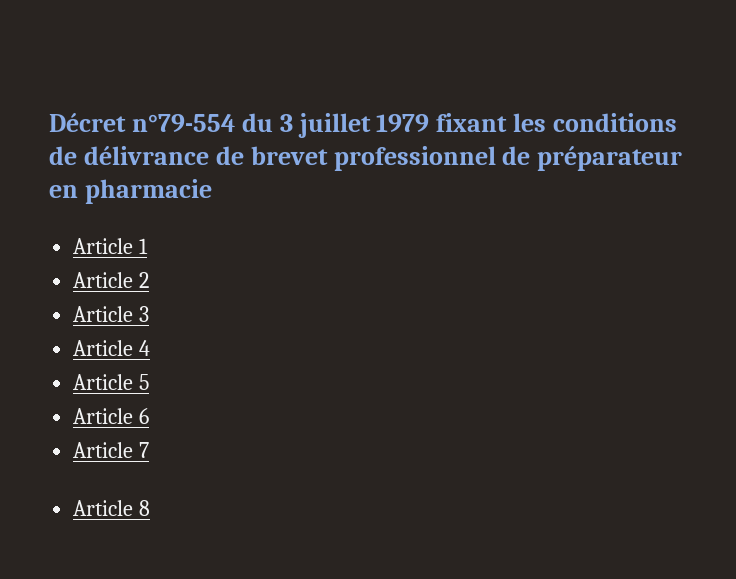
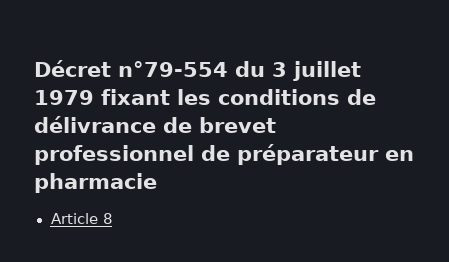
[73,238,149,254] [73,272,150,288] [73,306,150,322] [73,340,151,356] [73,374,150,390] [73,408,150,424] [73,442,150,458] // Article 1 // Article 2 // Article 3 // Article 4 // Article 5 // Article 6 // Article 7 -> (157, 183) none

